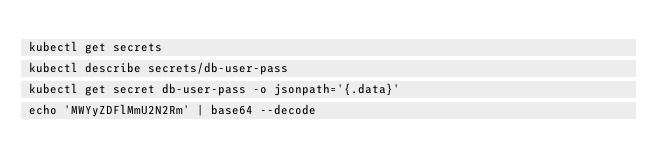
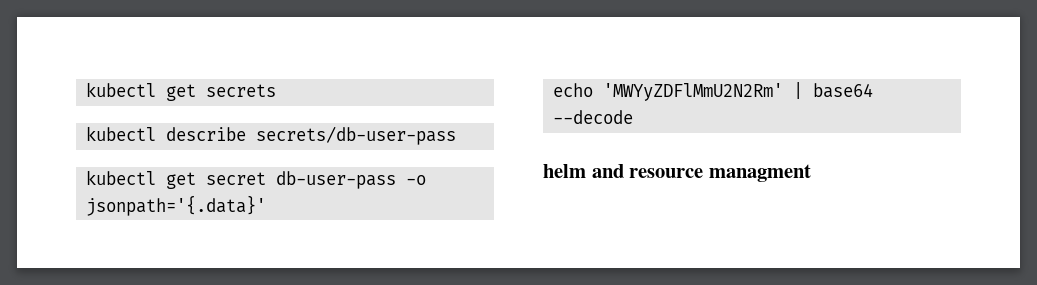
(316, 109) none -> [543,164,811,182] // helm and resource managment

